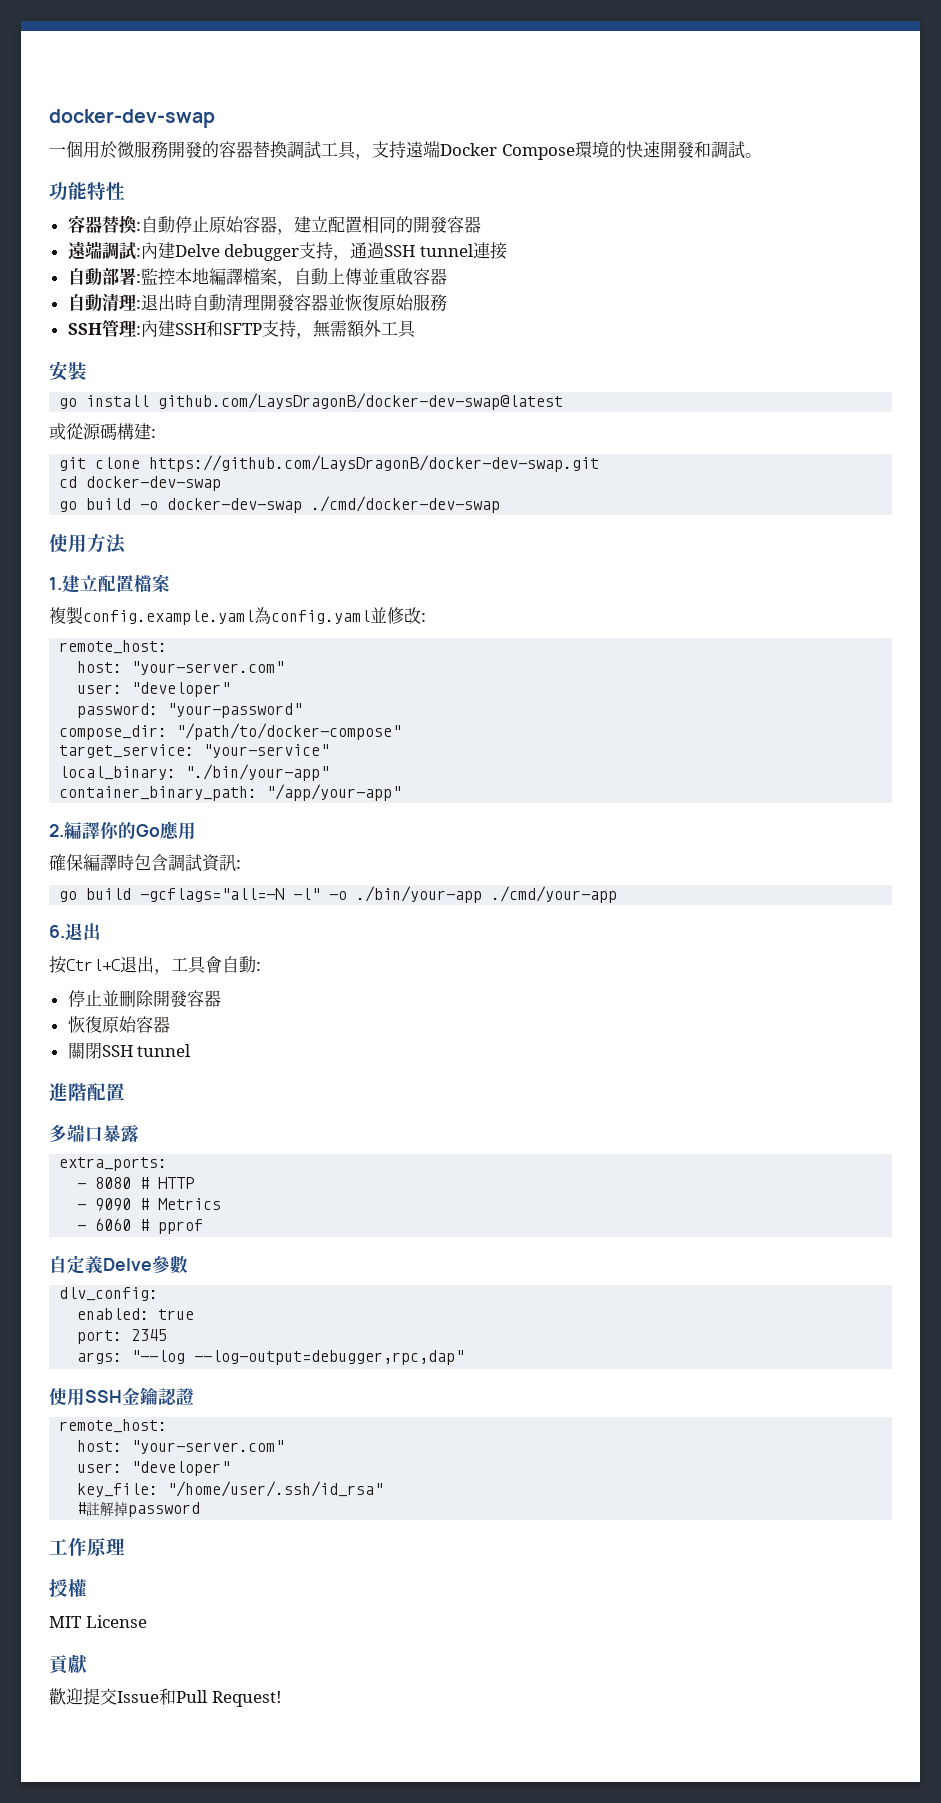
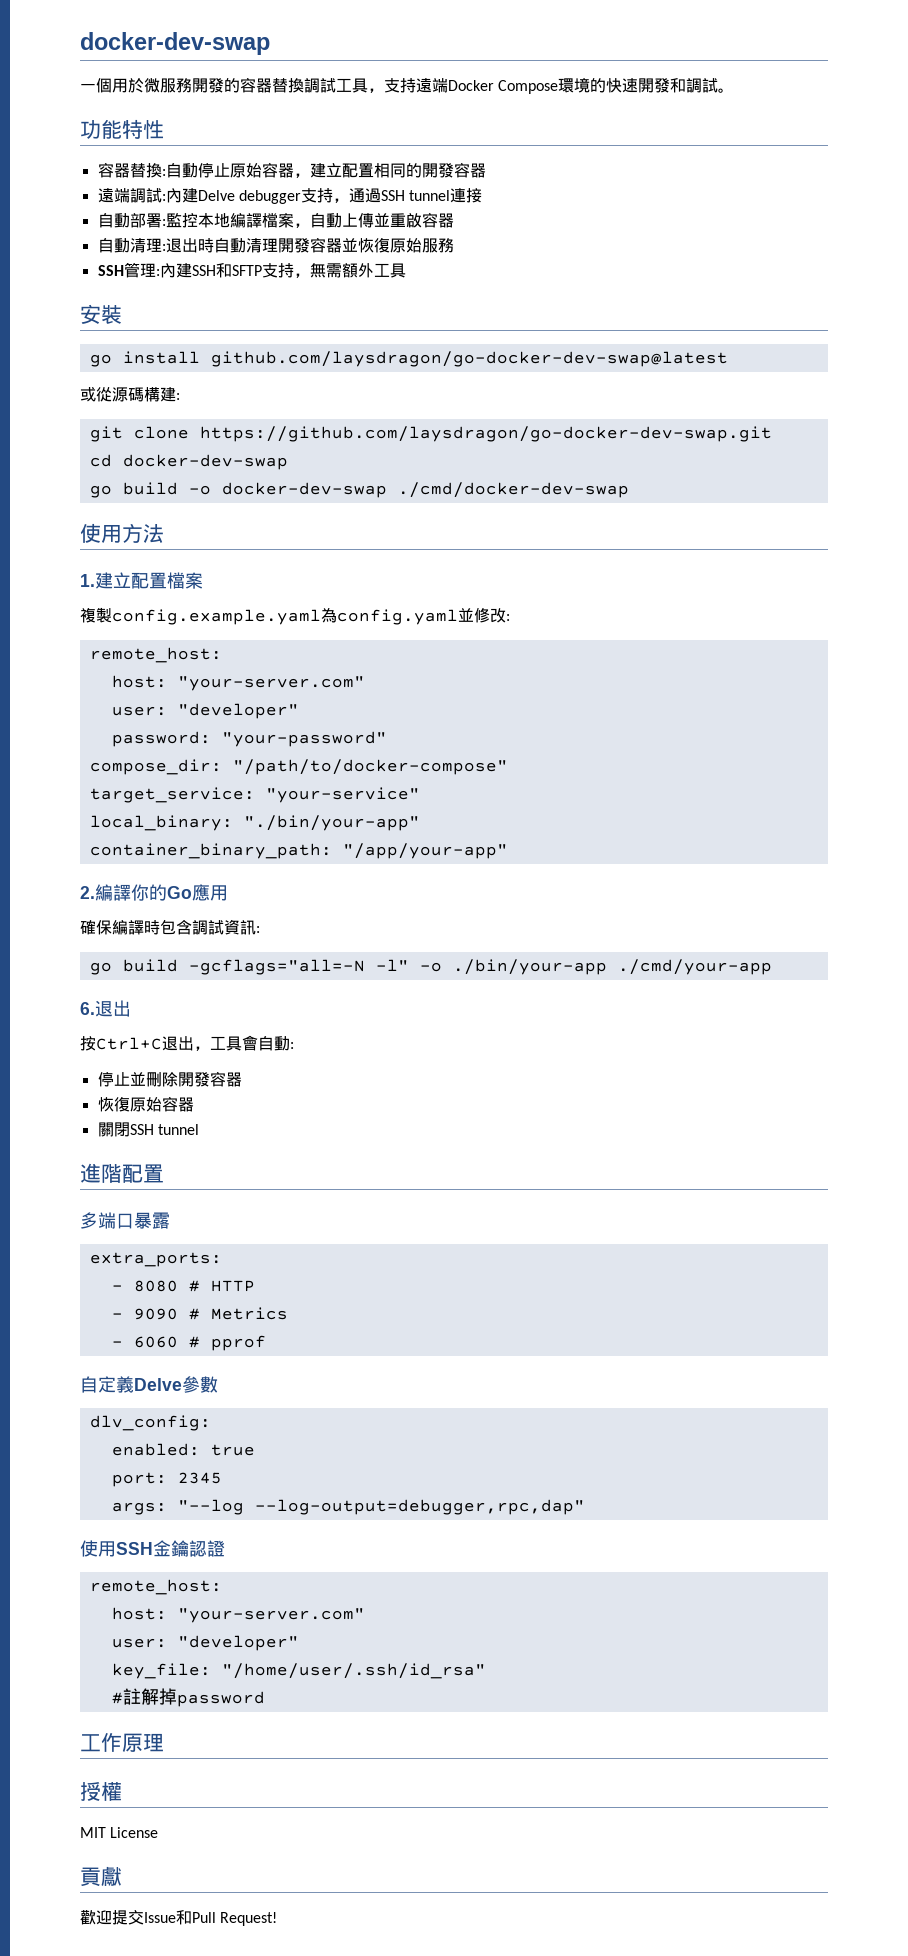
[158,393,564,410] github.com/LaysDragonB/docker-dev-swap@latest -> [210,351,728,367] github.com/laysdragon/go-docker-dev-swap@latest
[149,455,600,472] https://github.com/LaysDragonB/docker-dev-swap.git -> [199,426,772,442] https://github.com/laysdragon/go-docker-dev-swap.git

